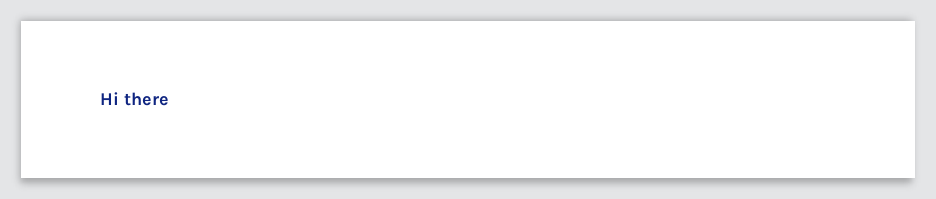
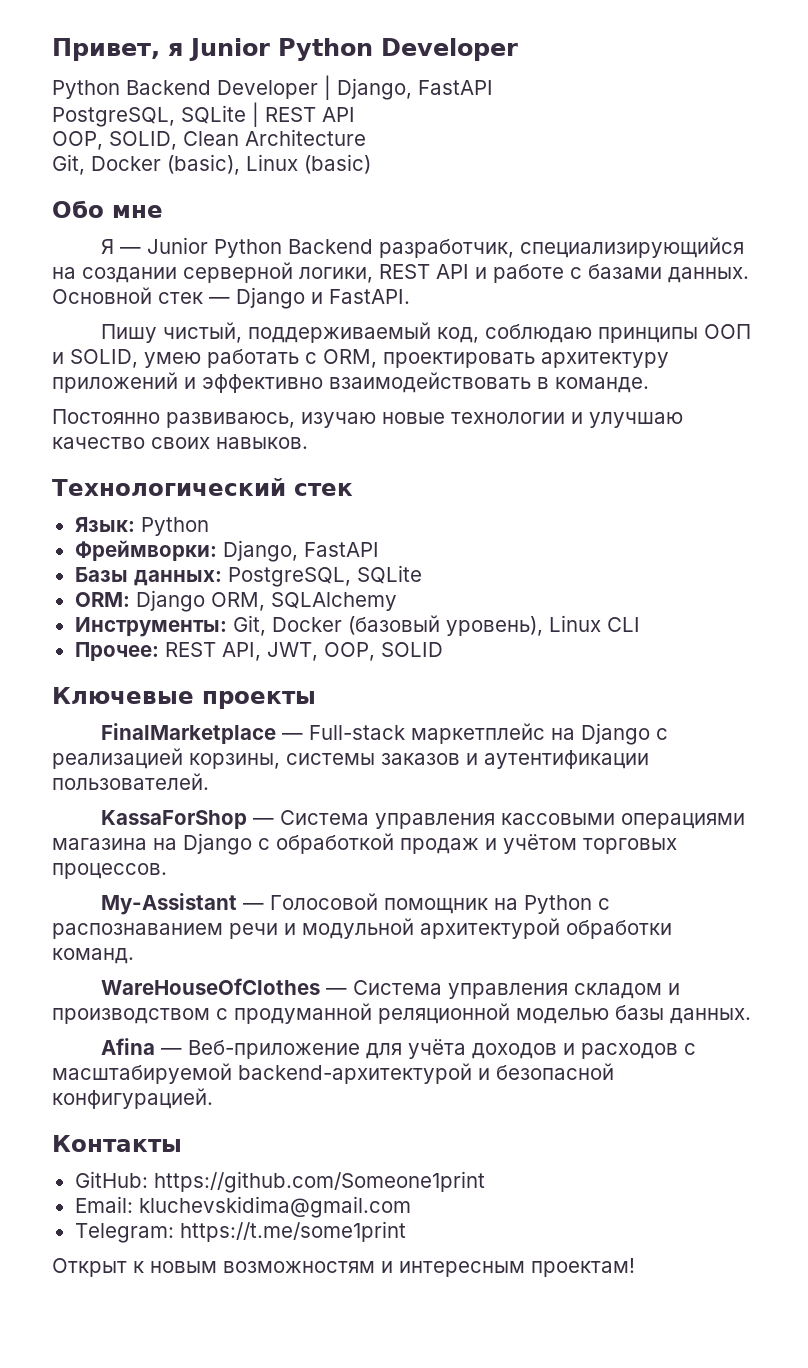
[100,92,169,106] Hi there -> [52,38,518,61] [52,75,493,100] [52,102,355,127] [52,129,366,150] [52,154,371,175] [52,200,163,218] [101,237,745,258] [52,262,749,283] [52,287,410,309] [101,322,752,343] [52,349,669,368] [52,372,649,393] [52,409,683,428] [52,437,308,449] [52,478,353,496] [74,517,209,536] [74,540,379,562] [74,565,422,587] [74,590,397,612] [74,615,640,637] [74,642,443,661] [52,687,316,709] [101,723,669,745] [52,748,649,769] [52,773,209,790] [101,810,746,829] [52,833,677,855] [52,863,167,879] [101,893,611,915] [52,918,672,939] [52,948,134,964] [101,978,681,999] [52,1003,751,1024] [101,1038,697,1059] [52,1063,614,1084] [52,1088,213,1109] [52,1135,182,1152] [74,1171,485,1193] [74,1196,411,1218] [74,1221,406,1243] [52,1258,635,1277] Привет, я Junior Python Developer // Python Backend Developer | Django, FastAPI // PostgreSQL, SQLite | REST API // OOP, SOLID, Clean Architecture // Git, Docker (basic), Linux (basic) // Обо мне // Я — Junior Python Backend разработчик, специализирующийся на создании серверной логики, REST API и работе с базами данных. Основной стек — Django и FastAPI. // Пишу чистый, поддерживаемый код, соблюдаю принципы ООП и SOLID, умею работать с ORM, проектировать архитектуру приложений и эффективно взаимодействовать в команде. // Постоянно развиваюсь, изучаю новые технологии и улучшаю качество своих навыков. // Технологический стек // Язык: Python // Фреймворки: Django, FastAPI // Базы данных: PostgreSQL, SQLite // ORM: Django ORM, SQLAlchemy // Инструменты: Git, Docker (базовый уровень), Linux CLI // Прочее: REST API, JWT, OOP, SOLID // Ключевые проекты // FinalMarketplace — Full-stack маркетплейс на Django с реализацией корзины, системы заказов и аутентификации пользователей. // KassaForShop — Система управления кассовыми операциями магазина на Django с обработкой продаж и учётом торговых процессов. // My-Assistant — Голосовой помощник на Python с распознаванием речи и модульной архитектурой обработки команд. // WareHouseOfClothes — Система управления складом и производством с продуманной реляционной моделью базы данных. // Afina — Веб-приложение для учёта доходов и расходов с масштабируемой backend-архитектурой и безопасной конфигурацией. // Контакты // GitHub: https://github.com/Someone1print // Email: kluchevskidima@gmail.com // Telegram: https://t.me/some1print // Открыт к новым возможностям и интересным проектам!

